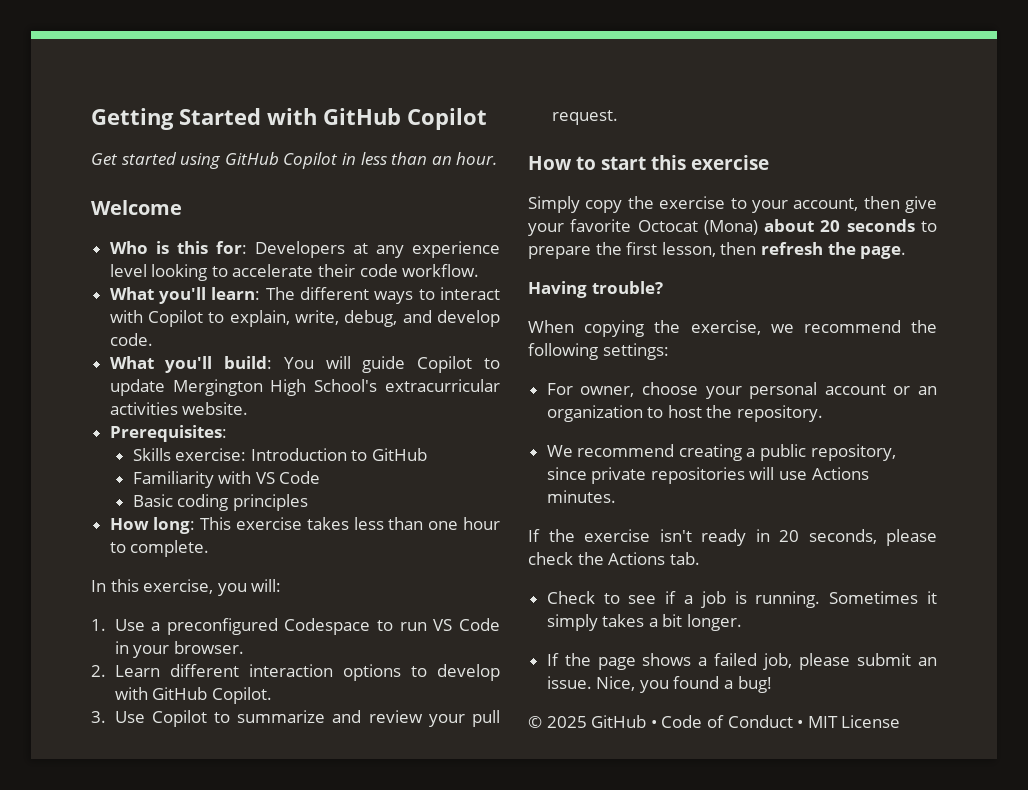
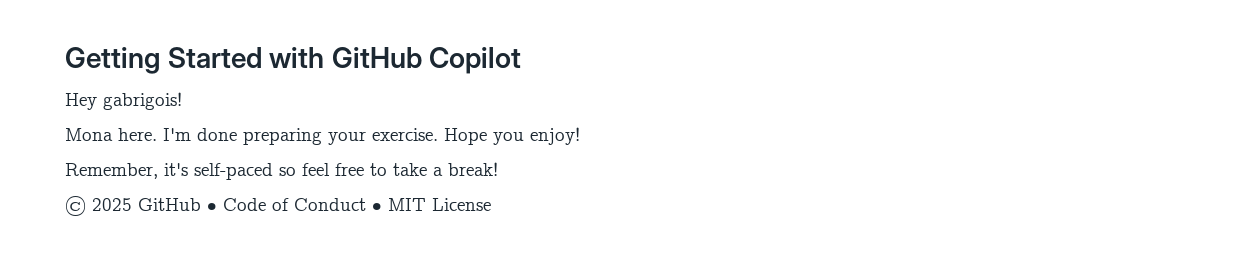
[91,152,498,169] [91,200,182,215] [109,241,500,258] [109,264,480,281] [109,287,500,304] [109,310,500,327] [109,333,153,346] [109,356,500,373] [109,379,500,396] [109,402,249,415] [109,425,227,442] [132,448,427,461] [132,471,321,488] [132,494,308,511] [109,517,501,534] [109,540,210,557] [91,579,282,596] [91,618,501,635] [114,641,244,658] [91,664,500,681] [114,687,272,704] [91,710,501,727] [551,110,618,125] [528,155,769,170] [528,196,937,213] [528,219,937,236] [528,242,907,259] [528,281,663,298] [528,320,937,337] [528,343,669,360] [546,382,937,399] [546,405,824,422] [546,444,896,461] [546,467,869,484] [546,490,616,503] [528,529,937,546] [528,552,700,565] [546,591,937,608] [546,614,743,631] [546,653,937,670] [546,676,772,693] Get started using GitHub Copilot in less than an hour. // Welcome // Who is this for: Developers at any experience level looking to accelerate their code workflow. // What you'll learn: The different ways to interact with Copilot to explain, write, debug, and develop code. // What you'll build: You will guide Copilot to update Mergington High School's extracurricular activities website. // Prerequisites: // Skills exercise: Introduction to GitHub // Familiarity with VS Code // Basic coding principles // How long: This exercise takes less than one hour to complete. // In this exercise, you will: // 1. Use a preconfigured Codespace to run VS Code in your browser. // 2. Learn different interaction options to develop with GitHub Copilot. // 3. Use Copilot to summarize and review your pull request. // How to start this exercise // Simply copy the exercise to your account, then give your favorite Octocat (Mona) about 20 seconds to prepare the first lesson, then refresh the page. // Having trouble? // When copying the exercise, we recommend the following settings: // For owner, choose your personal account or an organization to host the repository. // We recommend creating a public repository, since private repositories will use Actions minutes. // If the exercise isn't ready in 20 seconds, please check the Actions tab. // Check to see if a job is running. Sometimes it simply takes a bit longer. // If the page shows a failed job, please submit an issue. Nice, you found a bug! -> [65,92,182,110] [65,127,580,145] [65,162,498,180] Hey gabrigois! // Mona here. I'm done preparing your exercise. Hope you enjoy! // Remember, it's self-paced so feel free to take a break!

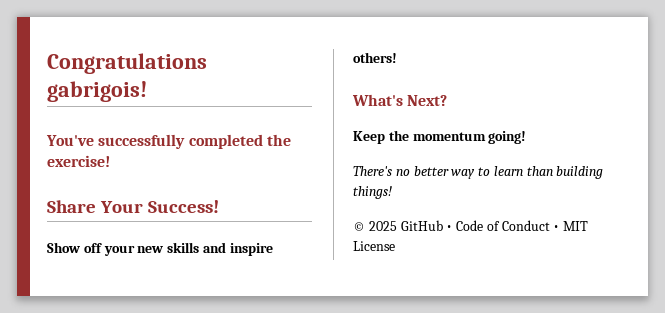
[65,47,522,74] [65,92,182,110] [65,127,580,145] [65,162,498,180] Getting Started with GitHub Copilot // Hey gabrigois! // Mona here. I'm done preparing your exercise. Hope you enjoy! // Remember, it's self-paced so feel free to take a break! -> [47,53,207,74] [47,81,147,102] [46,134,291,149] [47,155,110,167] [47,200,220,213] [47,242,273,256] [353,52,397,63] [352,94,448,106] [353,130,527,144] [353,166,604,179] [353,186,392,199] Congratulations gabrigois! // You've successfully completed the exercise! // Share Your Success! // Show off your new skills and inspire others! // What's Next? // Keep the momentum going! // There's no better way to learn than building things!

